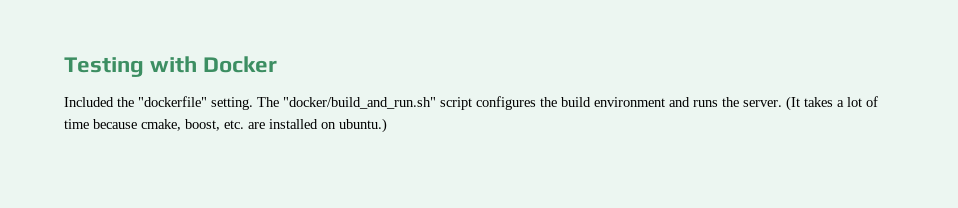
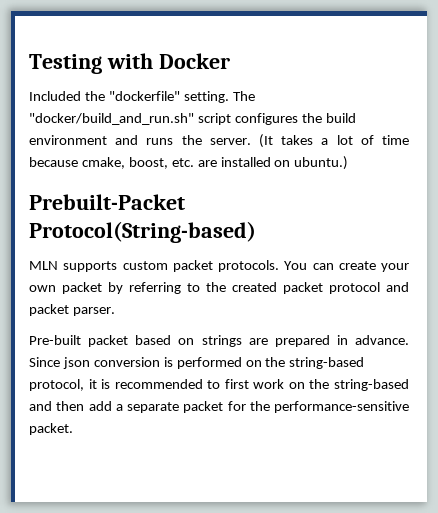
(387, 125) none -> [29,194,185,210] [29,221,256,243] [29,260,409,272] [29,282,409,294] [29,304,115,316] [29,335,409,347] [29,357,365,369] [29,379,409,391] [29,401,409,413] [29,423,73,435] // Prebuilt-Packet Protocol(String-based) // MLN supports custom packet protocols. You can create your own packet by referring to the created packet protocol and packet parser. // Pre-built packet based on strings are prepared in advance. Since json conversion is performed on the string-based protocol, it is recommended to first work on the string-based and then add a separate packet for the performance-sensitive packet.

